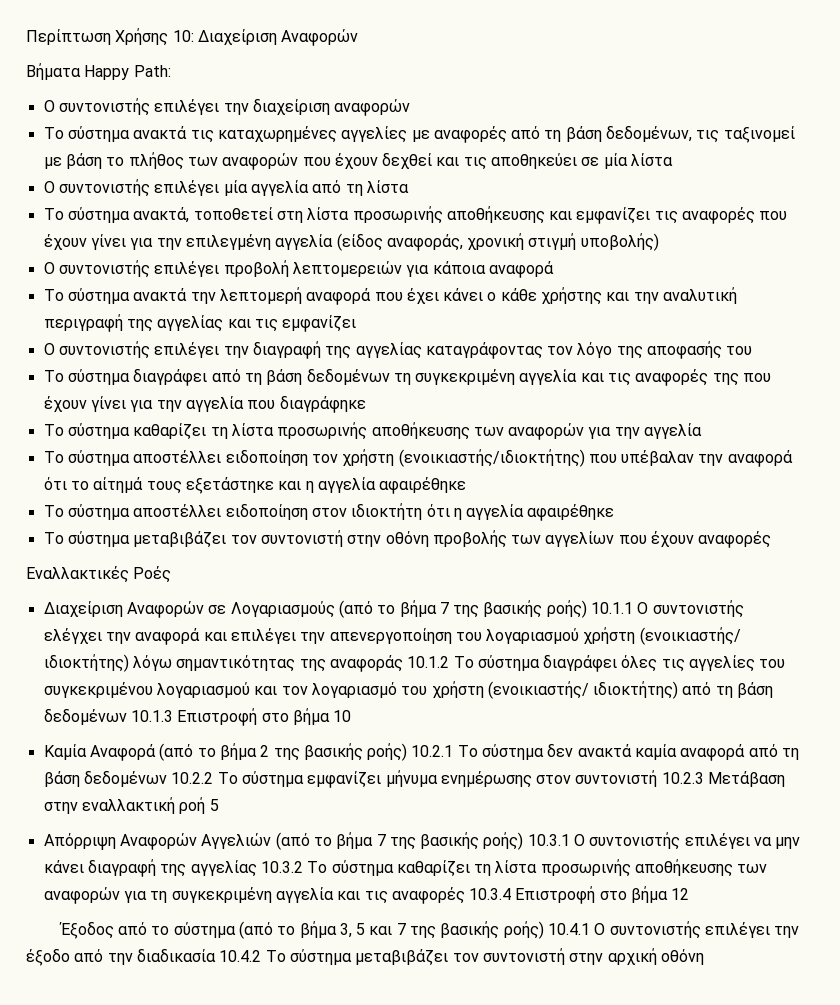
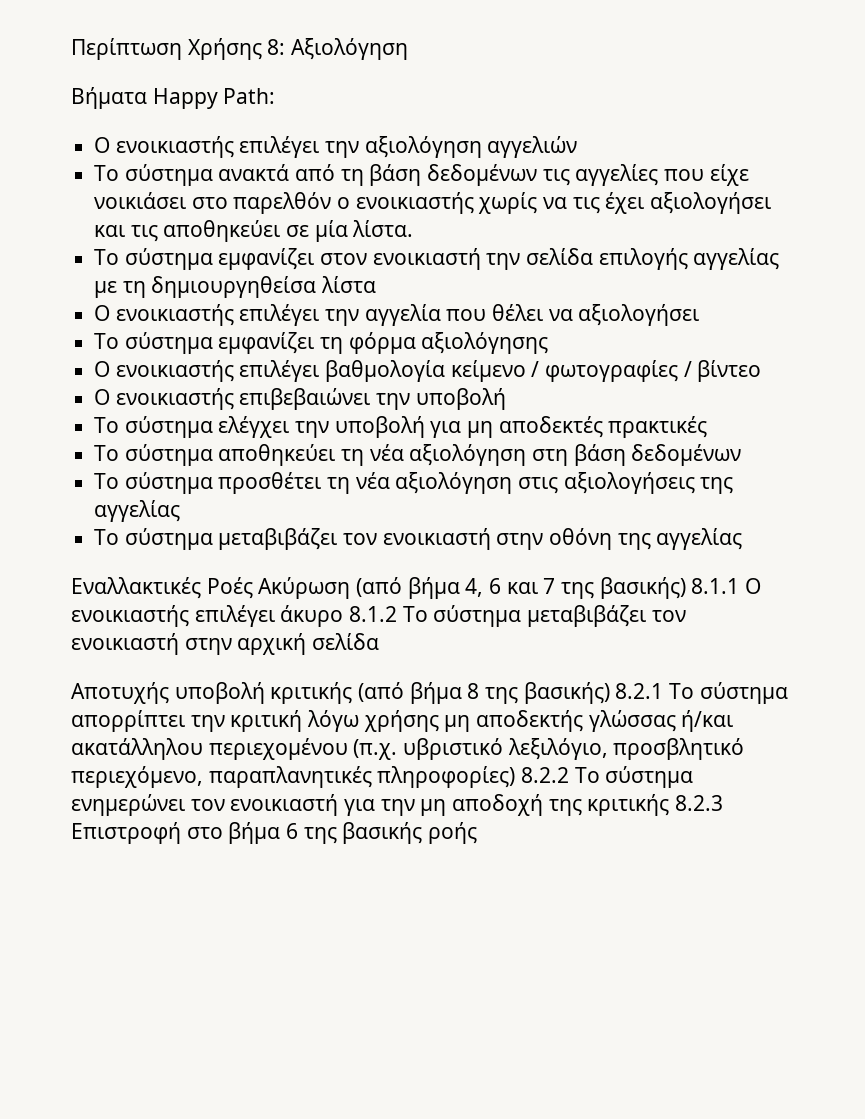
[172,29,359,46] 10: Διαχείριση Αναφορών -> [267,38,409,60] 8: Αξιολόγηση
[58,98,411,116] [43,125,795,143] [43,152,433,170] συντονιστής επιλέγει την διαχείριση αναφορών // Το σύστημα ανακτά τις καταχωρημένες αγγελίες με αναφορές από τη βάση δεδομένων, τις ταξινομεί με βάση το πλήθος των αναφορών που έχουν δεχθεί -> [115,136,578,158] [94,164,749,186] [94,192,772,214] ενοικιαστής επιλέγει την αξιολόγηση αγγελιών // Το σύστημα ανακτά από τη βάση δεδομένων τις αγγελίες που είχε νοικιάσει στο παρελθόν ο ενοικιαστής χωρίς να τις έχει αξιολογήσει
[631,153,674,166] [43,179,409,197] [43,206,788,224] [43,233,659,251] [43,260,554,278] [43,287,738,305] [43,314,357,332] [43,341,753,359] [43,368,772,386] [43,395,366,413] [43,422,703,440] [43,449,793,467] [43,477,467,494] [43,503,615,521] [43,530,343,548] λίστα // Ο συντονιστής επιλέγει μία αγγελία από τη λίστα // Το σύστημα ανακτά, τοποθετεί στη λίστα προσωρινής αποθήκευσης και εμφανίζει τις αναφορές που έχουν γίνει για την επιλεγμένη αγγελία (είδος αναφοράς, χρονική στιγμή υποβολής) // Ο συντονιστής επιλέγει προβολή λεπτομερειών για κάποια αναφορά // Το σύστημα ανακτά την λεπτομερή αναφορά που έχει κάνει ο κάθε χρήστης και την αναλυτική περιγραφή της αγγελίας και τις εμφανίζει // Ο συντονιστής επιλέγει την διαγραφή της αγγελίας καταγράφοντας τον λόγο της αποφασής του // Το σύστημα διαγράφει από τη βάση δεδομένων τη συγκεκριμένη αγγελία και τις αναφορές της που έχουν γίνει για την αγγελία που διαγράφηκε // Το σύστημα καθαρίζει τη λίστα προσωρινής αποθήκευσης των αναφορών για την αγγελία // Το σύστημα αποστέλλει ειδοποίηση τον χρήστη (ενοικιαστής/ιδιοκτήτης) που υπέβαλαν την αναφορά ότι το αίτημά τους εξετάστηκε και η αγγελία αφαιρέθηκε // Το σύστημα αποστέλλει ειδοποίηση στον ιδιοκτήτη ότι η αγγελία αφαιρέθηκε // Το σύστημα μεταβιβάζει τον συντονιστή -> [352,220,414,237] [94,248,780,270] [94,276,377,298] [94,304,700,326] [94,332,549,354] [94,360,762,382] [94,388,506,410] [94,416,708,438] [94,444,742,466] [94,472,734,494] [94,500,181,522] [94,528,491,550] λίστα. // Το σύστημα εμφανίζει στον ενοικιαστή την σελίδα επιλογής αγγελίας με τη δημιουργηθείσα λίστα // Ο ενοικιαστής επιλέγει την αγγελία που θέλει να αξιολογήσει // Το σύστημα εμφανίζει τη φόρμα αξιολόγησης // Ο ενοικιαστής επιλέγει βαθμολογία κείμενο / φωτογραφίες / βίντεο // Ο ενοικιαστής επιβεβαιώνει την υποβολή // Το σύστημα ελέγχει την υποβολή για μη αποδεκτές πρακτικές // Το σύστημα αποθηκεύει τη νέα αξιολόγηση στη βάση δεδομένων // Το σύστημα προσθέτει τη νέα αξιολόγηση στις αξιολογήσεις της αγγελίας // Το σύστημα μεταβιβάζει τον ενοικιαστή
[432,530,772,548] [26,566,172,583] [43,600,744,618] [43,627,741,645] [43,654,786,672] [43,681,774,699] [43,708,352,726] [43,743,800,761] [43,770,786,788] [43,797,219,814] [43,832,801,850] [43,859,768,877] [43,886,690,904] [58,921,800,939] [26,948,565,966] προβολής των αγγελίων που έχουν αναφορές // Εναλλακτικές Ροές // Διαχείριση Αναφορών σε Λογαριασμούς (από το βήμα 7 της βασικής ροής) 10.1.1 Ο συντονιστής ελέγχει την αναφορά και επιλέγει την απενεργοποίηση του λογαριασμού χρήστη (ενοικιαστής/ ιδιοκτήτης) λόγω σημαντικότητας της αναφοράς 10.1.2 Το σύστημα διαγράφει όλες τις αγγελίες του συγκεκριμένου λογαριασμού και τον λογαριασμό του χρήστη (ενοικιαστής/ ιδιοκτήτης) από τη βάση δεδομένων 10.1.3 Επιστροφή στο βήμα 10 // Καμία Αναφορά (από το βήμα 2 της βασικής ροής) 10.2.1 Το σύστημα δεν ανακτά καμία αναφορά από τη βάση δεδομένων 10.2.2 Το σύστημα εμφανίζει μήνυμα ενημέρωσης στον συντονιστή 10.2.3 Μετάβαση στην εναλλακτική ροή 5 // Απόρριψη Αναφορών Αγγελιών (από το βήμα 7 της βασικής ροής) 10.3.1 Ο συντονιστής επιλέγει να μην κάνει διαγραφή της αγγελίας 10.3.2 Το σύστημα καθαρίζει τη λίστα προσωρινής αποθήκευσης των αναφορών για τη συγκεκριμένη αγγελία και τις αναφορές 10.3.4 Επιστροφή στο βήμα 12 // Έξοδος από το σύστημα (από το βήμα 3, 5 και 7 της βασικής ροής) 10.4.1 Ο συντονιστής επιλέγει την έξοδο από την διαδικασία 10.4.2 Το σύστημα μεταβιβάζει τον συντονιστή -> [617,528,743,550] [71,577,762,599] [71,605,686,627] [71,633,179,655] της αγγελίας // Εναλλακτικές Ροές Ακύρωση (από βήμα 4, 6 και 7 της βασικής) 8.1.1 Ο ενοικιαστής επιλέγει άκυρο 8.1.2 Το σύστημα μεταβιβάζει τον ενοικιαστή
[660,949,704,965] οθόνη -> [312,633,380,650] [71,682,788,704] [71,710,734,732] [71,738,745,760] [71,766,694,788] [71,794,724,816] [71,822,478,844] σελίδα // Αποτυχής υποβολή κριτικής (από βήμα 8 της βασικής) 8.2.1 Το σύστημα απορρίπτει την κριτική λόγω χρήσης μη αποδεκτής γλώσσας ή/και ακατάλληλου περιεχομένου (π.χ. υβριστικό λεξιλόγιο, προσβλητικό περιεχόμενο, παραπλανητικές πληροφορίες) 8.2.2 Το σύστημα ενημερώνει τον ενοικιαστή για την μη αποδοχή της κριτικής 8.2.3 Επιστροφή στο βήμα 6 της βασικής ροής

